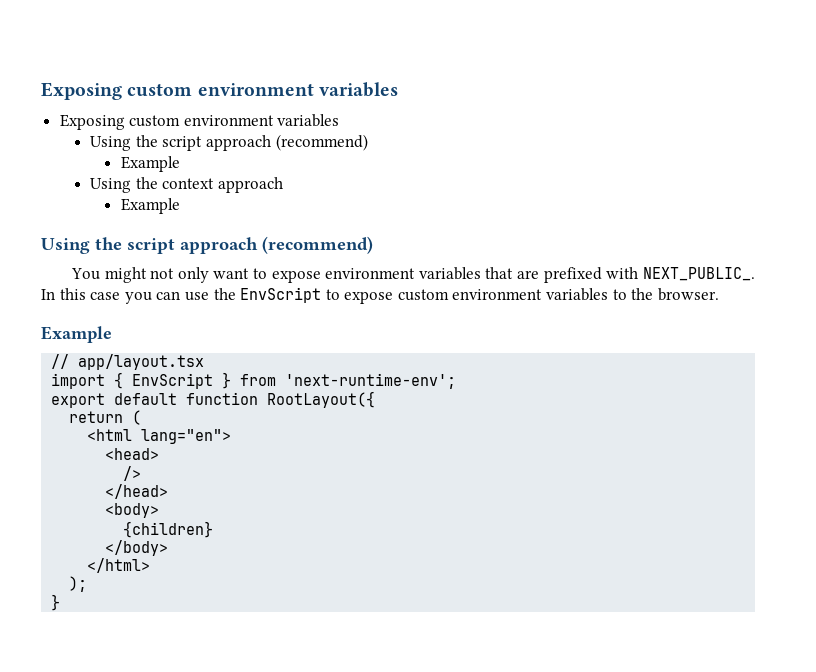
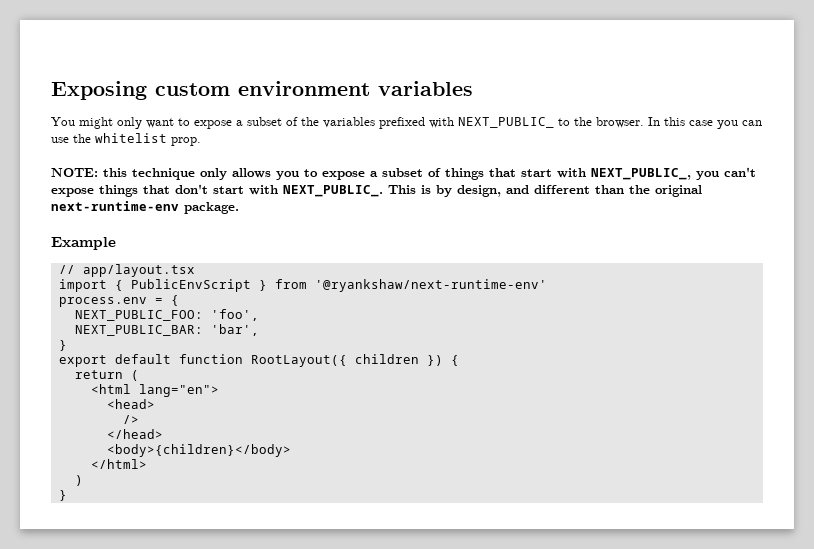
[41,82,398,100] [59,114,340,130] [90,134,368,151] [120,156,180,172] [90,177,283,193] [120,198,180,214] [41,236,373,254] Exposing custom environment variables // Exposing custom environment variables // Using the script approach (recommend) // Example // Using the context approach // Example // Using the script approach (recommend) -> [51,81,473,100] Exposing custom environment variables
[150,268,175,279] not -> (113, 123) none
[325,267,755,283] environment variables that are prefixed with NEXT_PUBLIC_. -> [236,117,644,129] a subset of the variables prefixed with NEXT_PUBLIC_ to the browser.
[240,287,719,304] EnvScript to expose custom environment variables to the browser. -> [95,133,201,146] [51,167,756,180] [51,184,702,197] [51,201,239,214] whitelist prop. // NOTE: this technique only allows you to expose a subset of things that start with NEXT_PUBLIC_, you can't expose things that don't start with NEXT_PUBLIC_. This is by design, and different than the original next-runtime-env package.
[132,373,214,389] EnvScript -> [130,279,251,292] PublicEnvScript
[285,373,457,389] 'next-runtime-env'; -> [314,279,547,292] [58,295,179,307] [74,309,259,321] [74,324,259,336] [58,340,67,351] '@ryankshaw/next-runtime-env' // process.env = { // NEXT_PUBLIC_FOO: 'foo', // NEXT_PUBLIC_BAR: 'bar', // }
(376, 399) none -> [354,354,459,366] children }) {
[105,503,160,518] [123,521,214,538] [105,540,169,556] <body> // {children} // </body> -> [106,444,291,457] <body>{children}</body>
[69,576,88,592] ); -> [74,475,83,486] )

